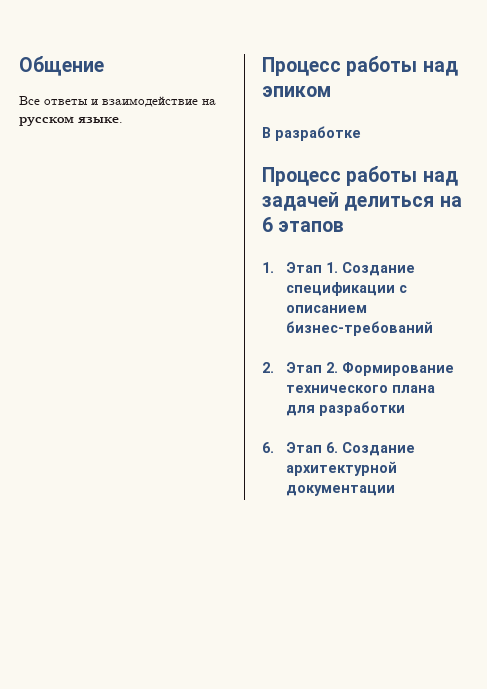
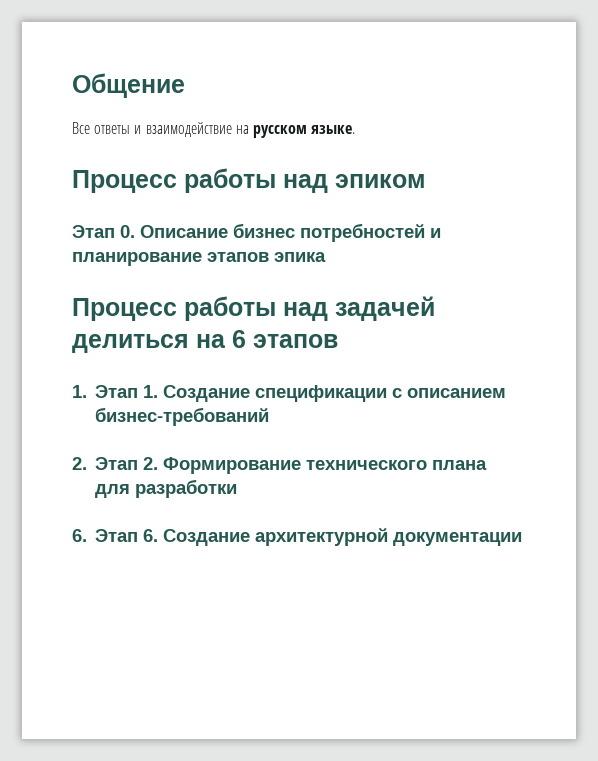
[262,126,361,141] В разработке -> [72,223,441,242] [72,252,326,266] Этап 0. Описание бизнес потребностей и планирование этапов эпика

